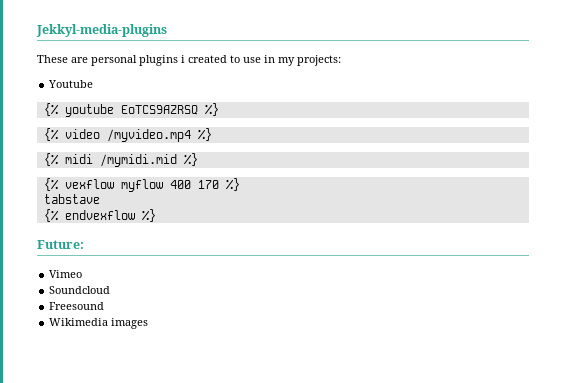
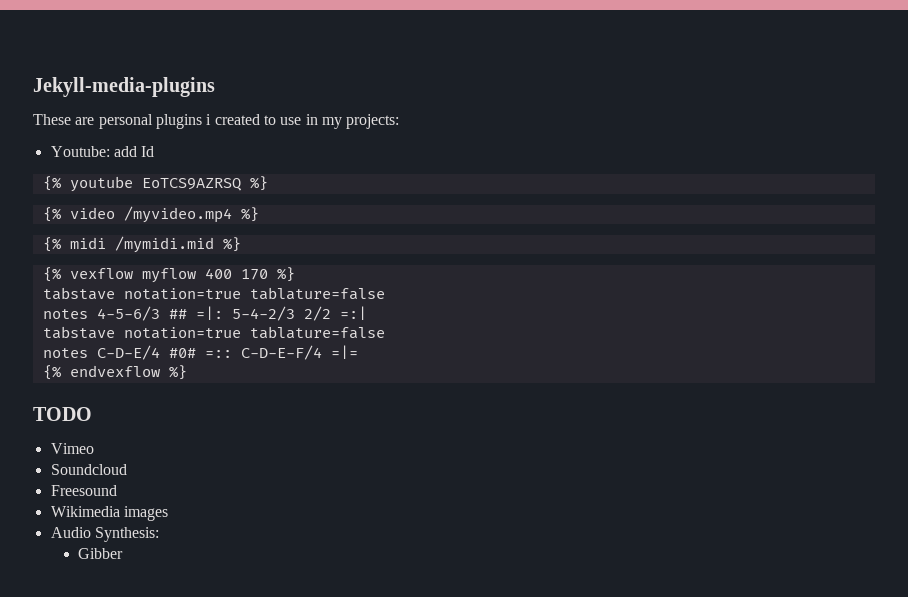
[36,24,167,37] Jekkyl-media-plugins -> [33,77,215,97] Jekyll-media-plugins
[48,80,94,88] Youtube -> [50,146,155,157] Youtube: add Id
(100, 199) none -> [123,287,385,300] [42,306,367,321] [42,326,385,339] [42,345,358,360] notation=true tablature=false // notes 4-5-6/3 ## =|: 5-4-2/3 2/2 =:| // tabstave notation=true tablature=false // notes C-D-E/4 #0# =:: C-D-E-F/4 =|=
[37,240,84,249] Future: -> [33,407,92,421] TODO
(149, 323) none -> [50,527,159,542] [78,548,124,559] // Audio Synthesis: // Gibber

